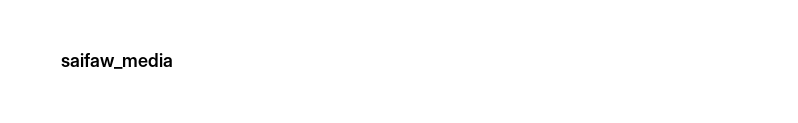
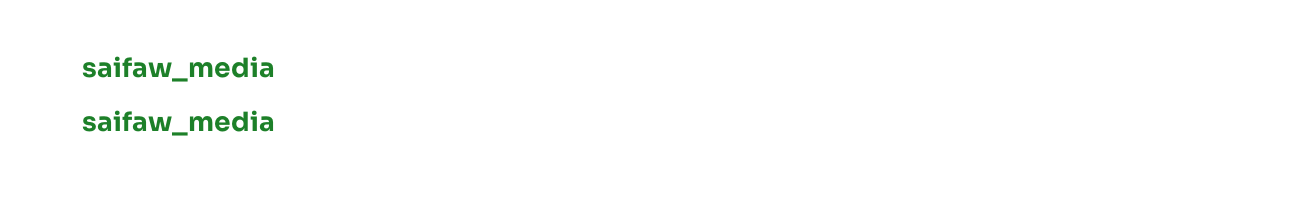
[61,53,173,69] saifaw_media -> [82,56,275,82] [82,110,275,136] saifaw_media // saifaw_media

